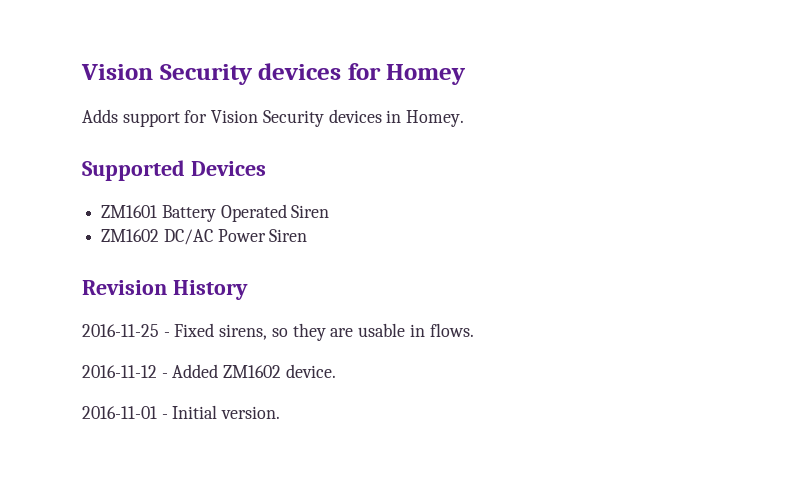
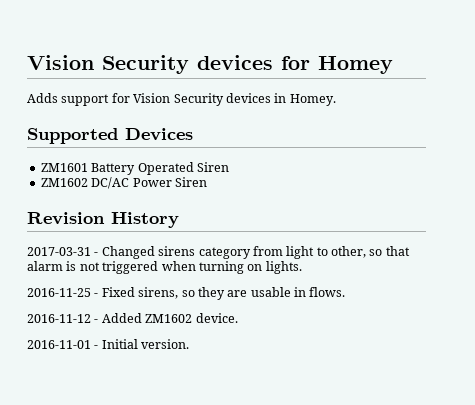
(248, 290) none -> [27,246,410,259] [27,261,302,274] // 2017-03-31 - Changed sirens category from light to other, so that alarm is not triggered when turning on lights.

